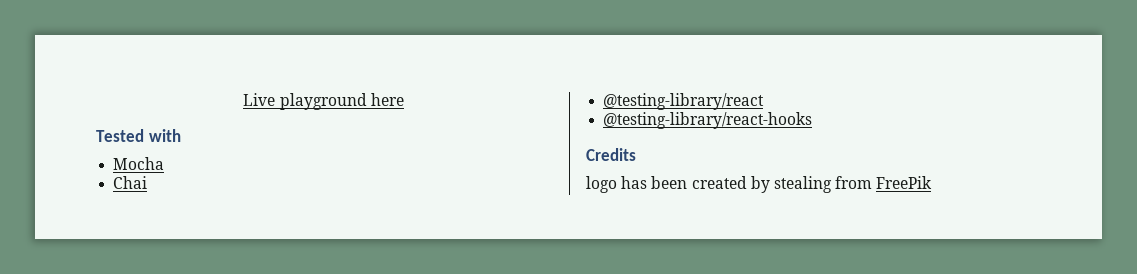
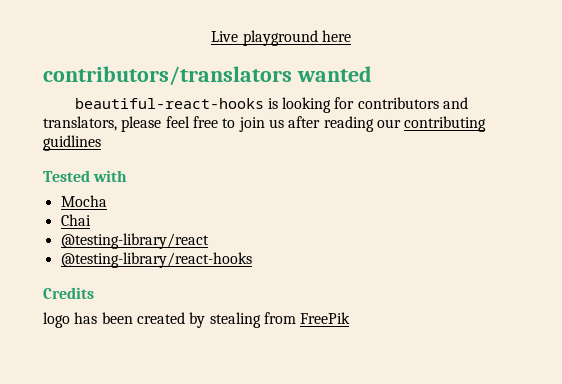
(404, 99) none -> [43,66,372,86] [74,97,469,113] [43,116,487,132] [43,135,101,151] // contributors/translators wanted // beautiful-react-hooks is looking for contributors and translators, please feel free to join us after reading our contributing guidlines

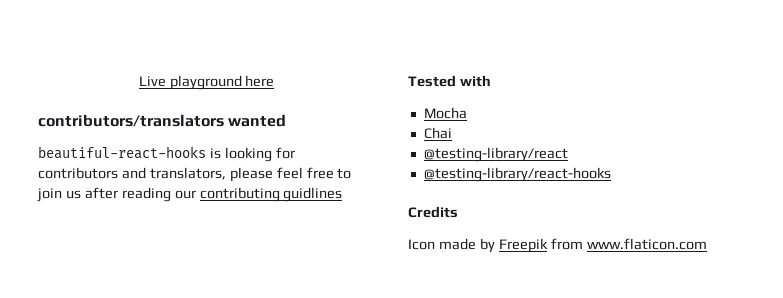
[43,312,351,328] logo has been created by stealing from FreePik -> [408,238,707,253] Icon made by Freepik from www.flaticon.com

